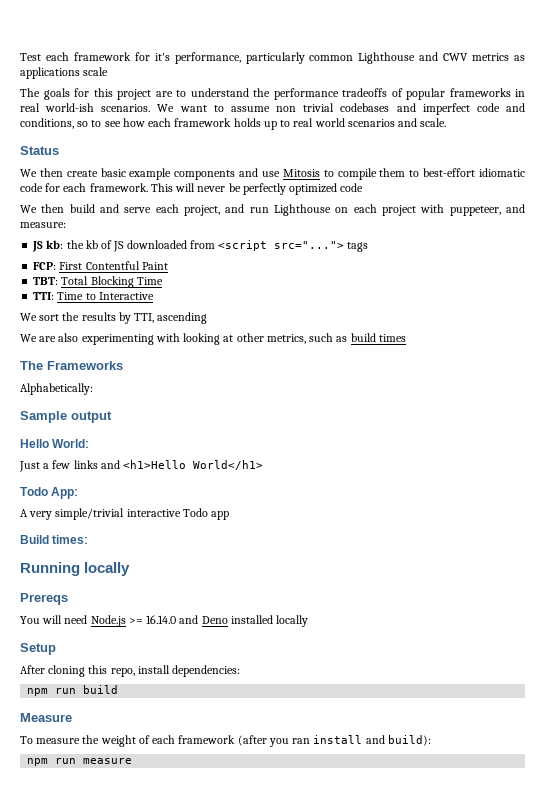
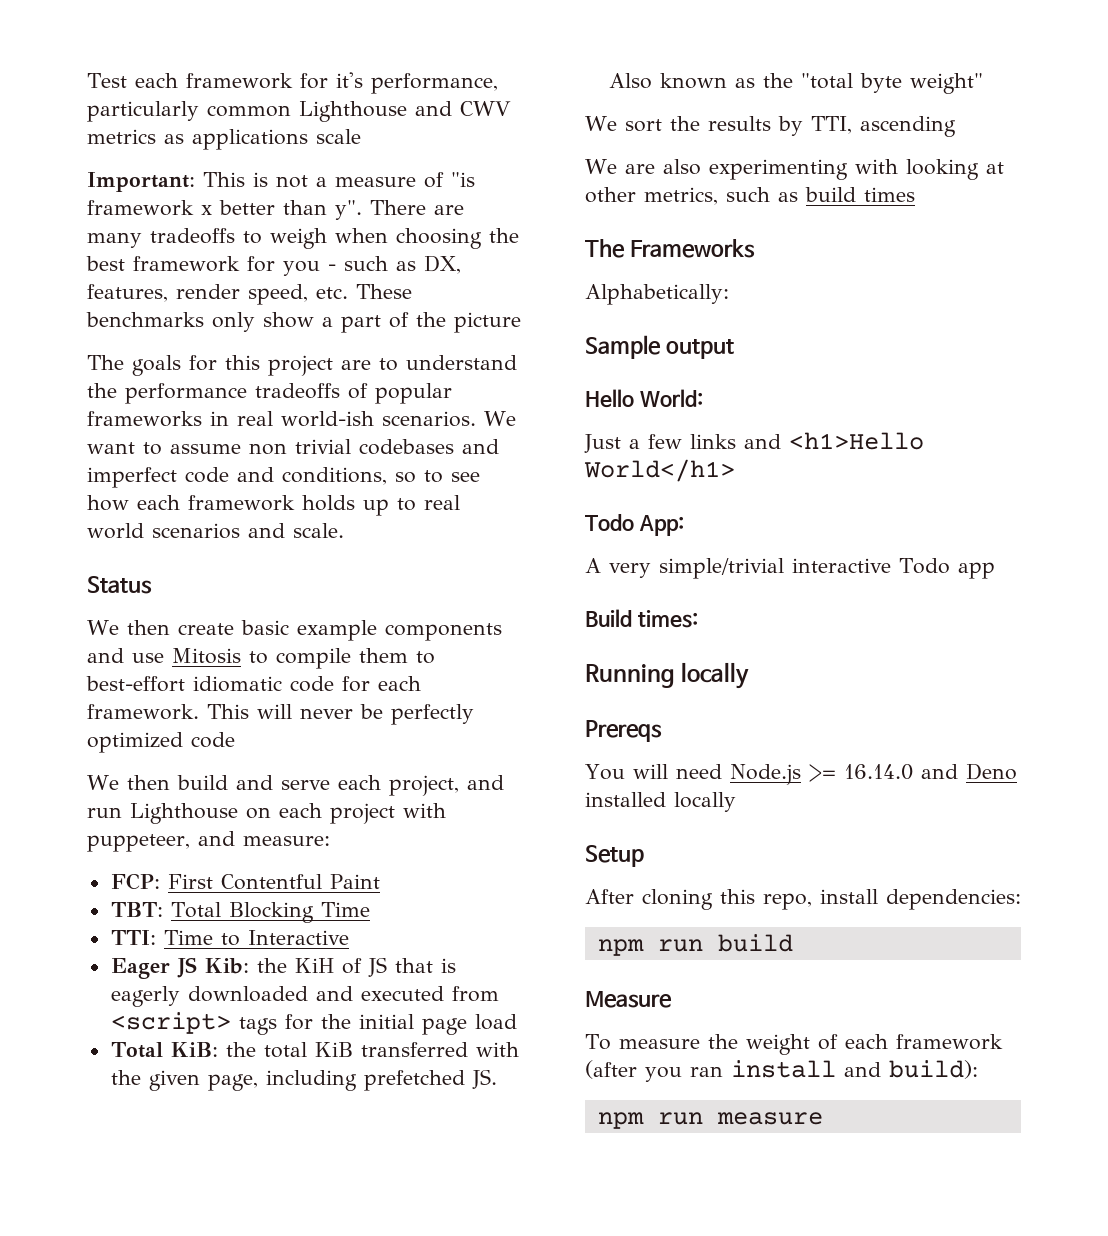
(109, 71) none -> [87,172,475,192] [87,200,464,220] [87,228,519,249] [86,255,461,276] [87,284,412,305] [86,312,521,333] // Important: This is not a measure of "is framework x better than y". There are many tradeoffs to weigh when choosing the best framework for you - such as DX, features, render speed, etc. These benchmarks only show a part of the picture
[32,240,369,252] // JS kb: the kb of JS downloaded from <script src="..."> tags -> (330, 841) none
(154, 296) none -> [110,957,456,979] [110,986,499,1007] [110,1012,517,1035] [110,1042,519,1058] [110,1069,497,1091] [608,73,983,94] // Eager JS Kib: the KiH of JS that is eagerly downloaded and executed from <script> tags for the initial page load // Total KiB: the total KiB transferred with the given page, including prefetched JS. Also known as the "total byte weight"

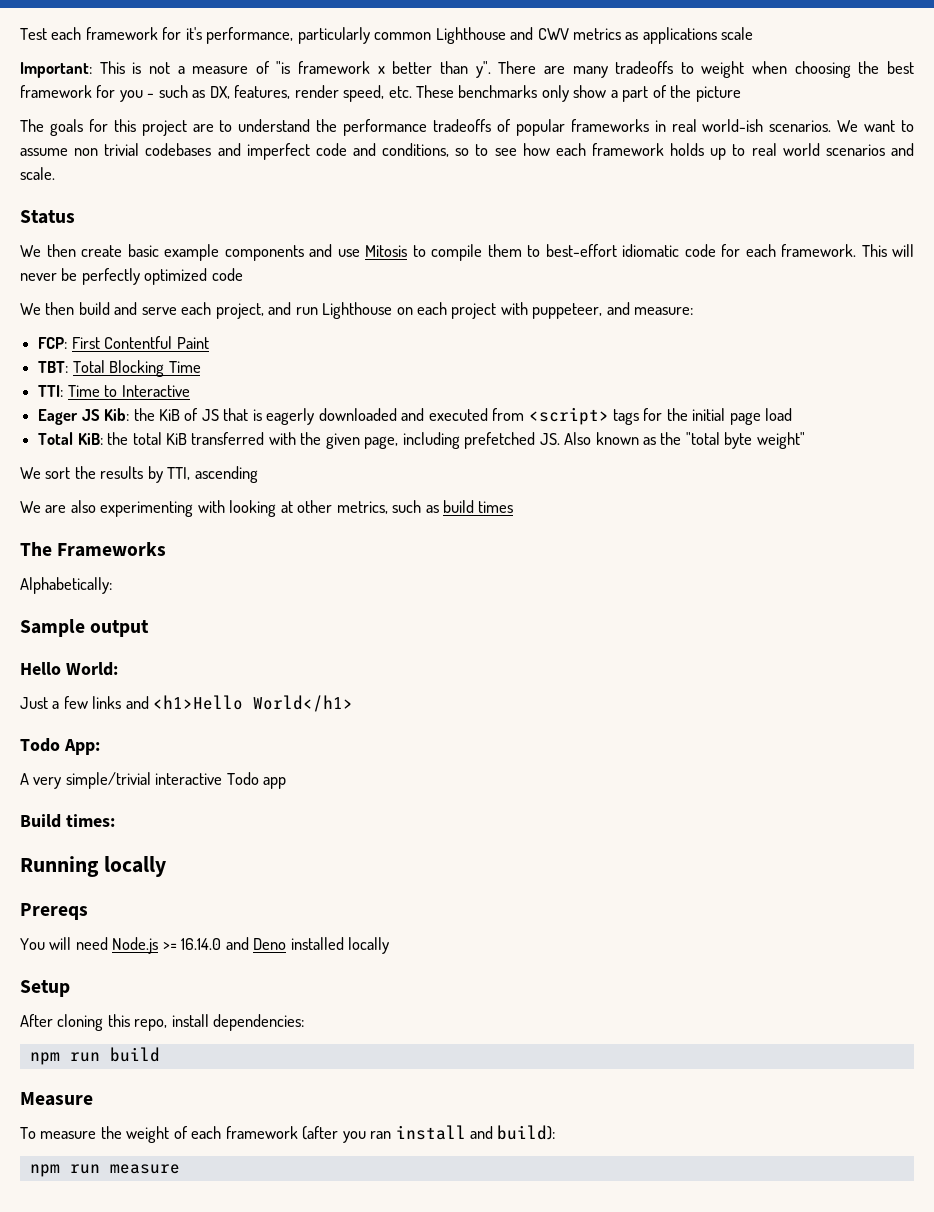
[270,228,327,249] weigh -> [701,61,745,78] weight
[294,958,334,973] KiH -> [158,409,180,421] KiB

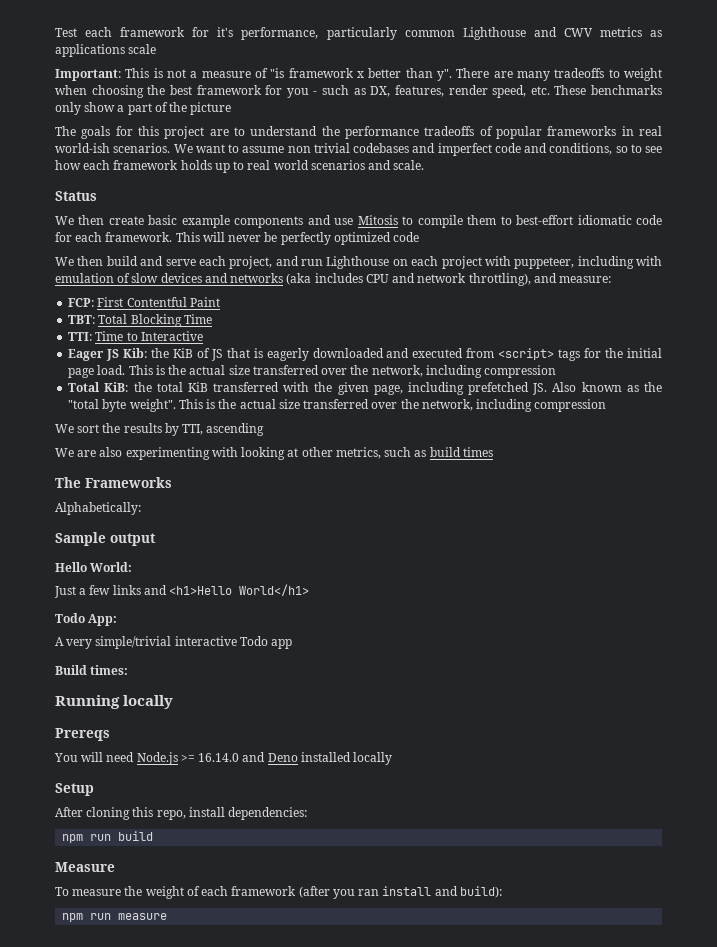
(603, 311) none -> [577,256,662,269] [55,273,531,286] including with emulation of slow devices and networks (aka includes CPU and network throttling),
[765,408,793,421] load -> [97,365,557,378] load. This is the actual size transferred over the network, including compression
[756,432,805,449] weight" -> [129,399,607,412] weight". This is the actual size transferred over the network, including compression

